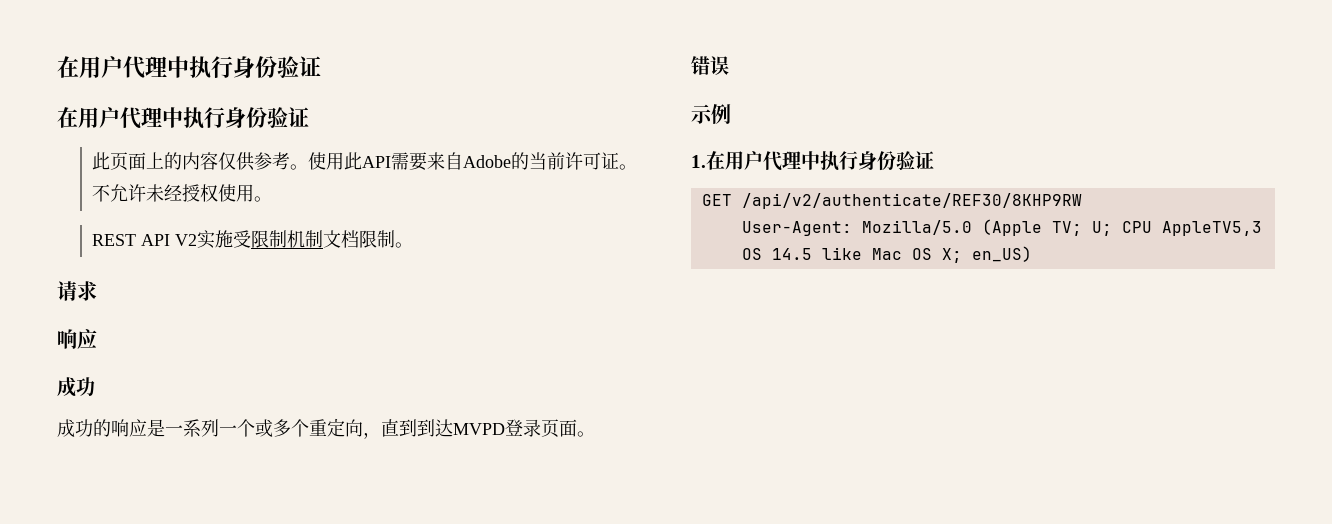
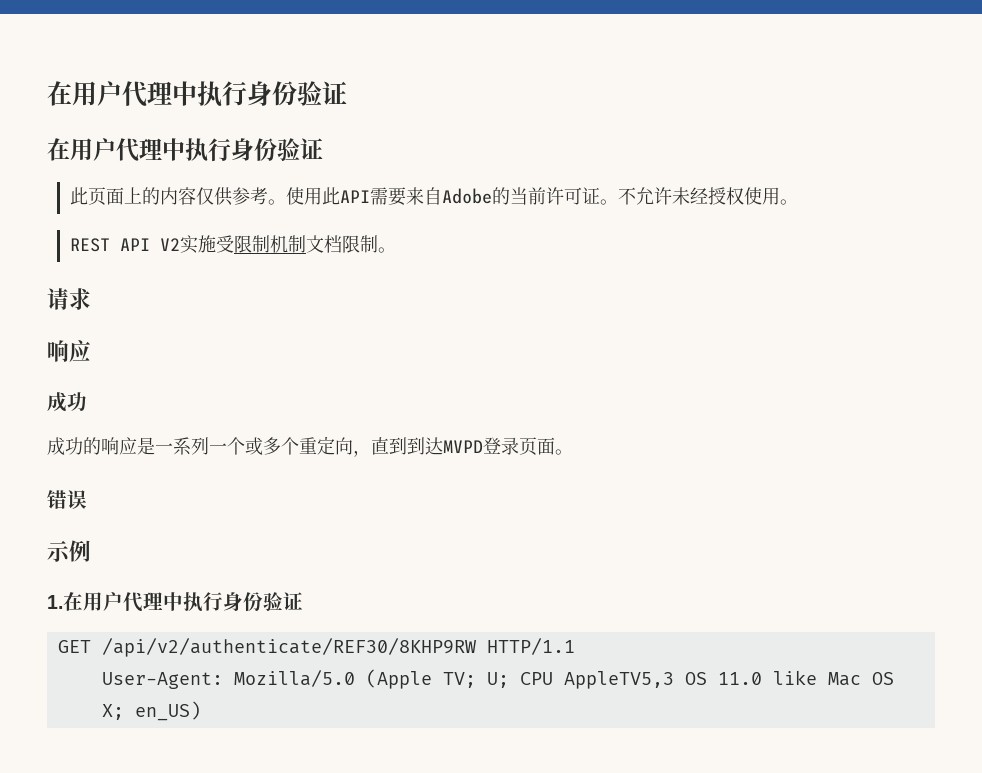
(1082, 201) none -> [486,638,575,655] HTTP/1.1
[771,248,812,260] 14.5 -> [717,672,762,685] 11.0

